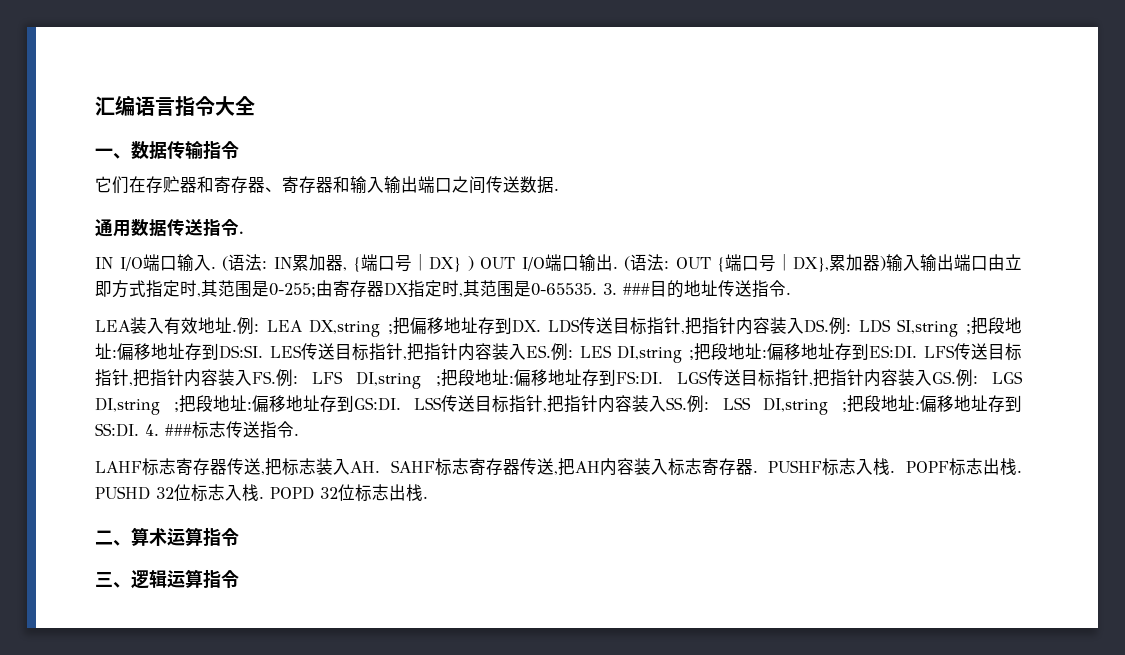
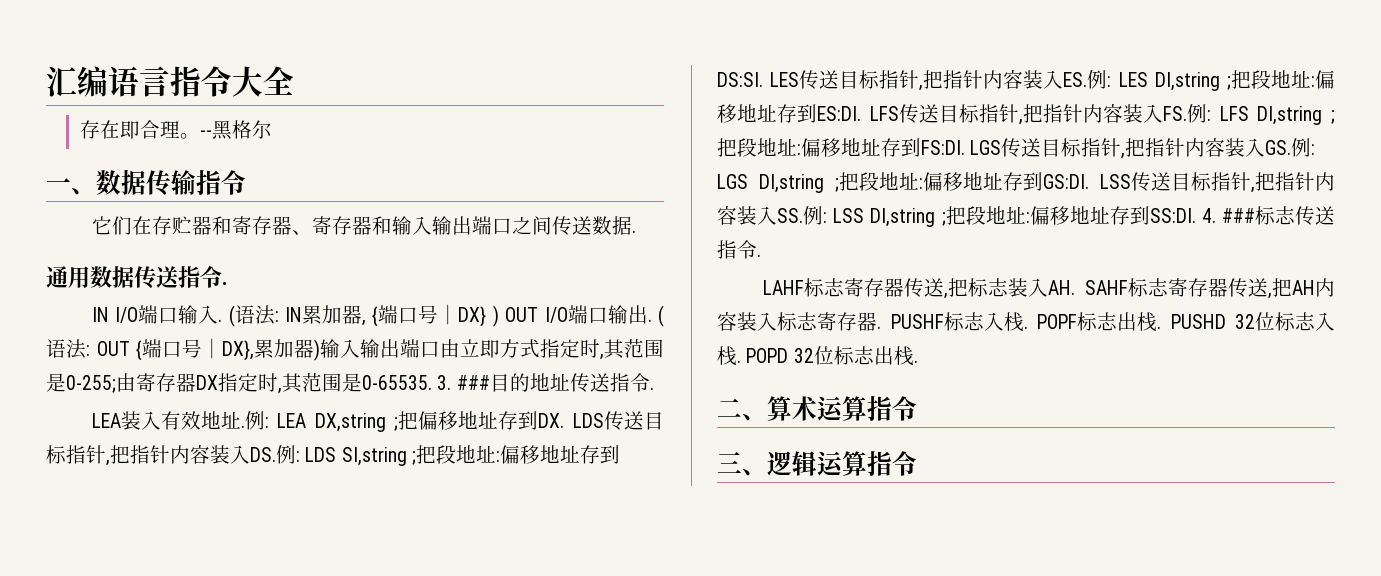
(255, 106) none -> [79,120,272,140] // 存在即合理。--黑格尔

